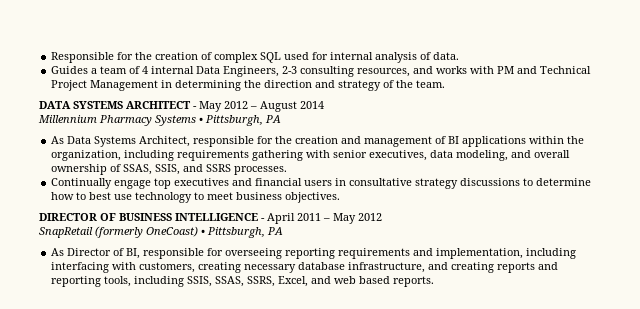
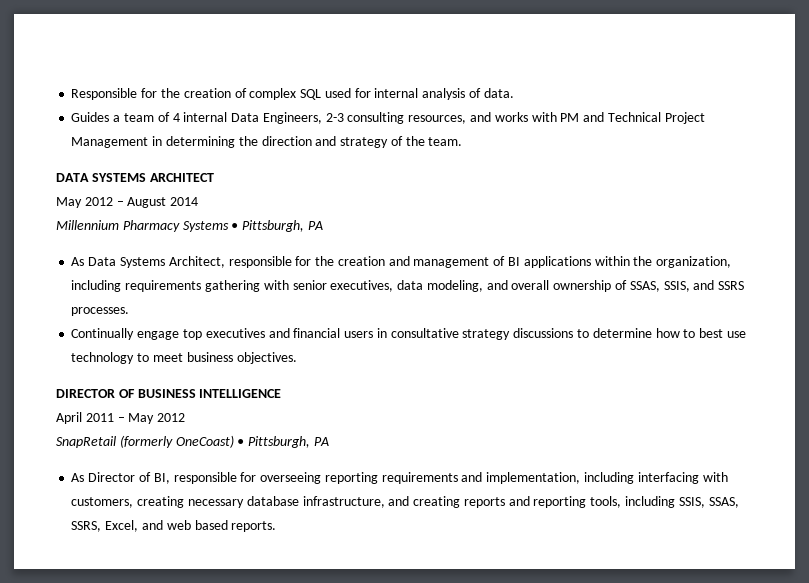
[193,106,197,109] - -> (214, 177) //
[261,218,265,221] - -> (282, 393) //

